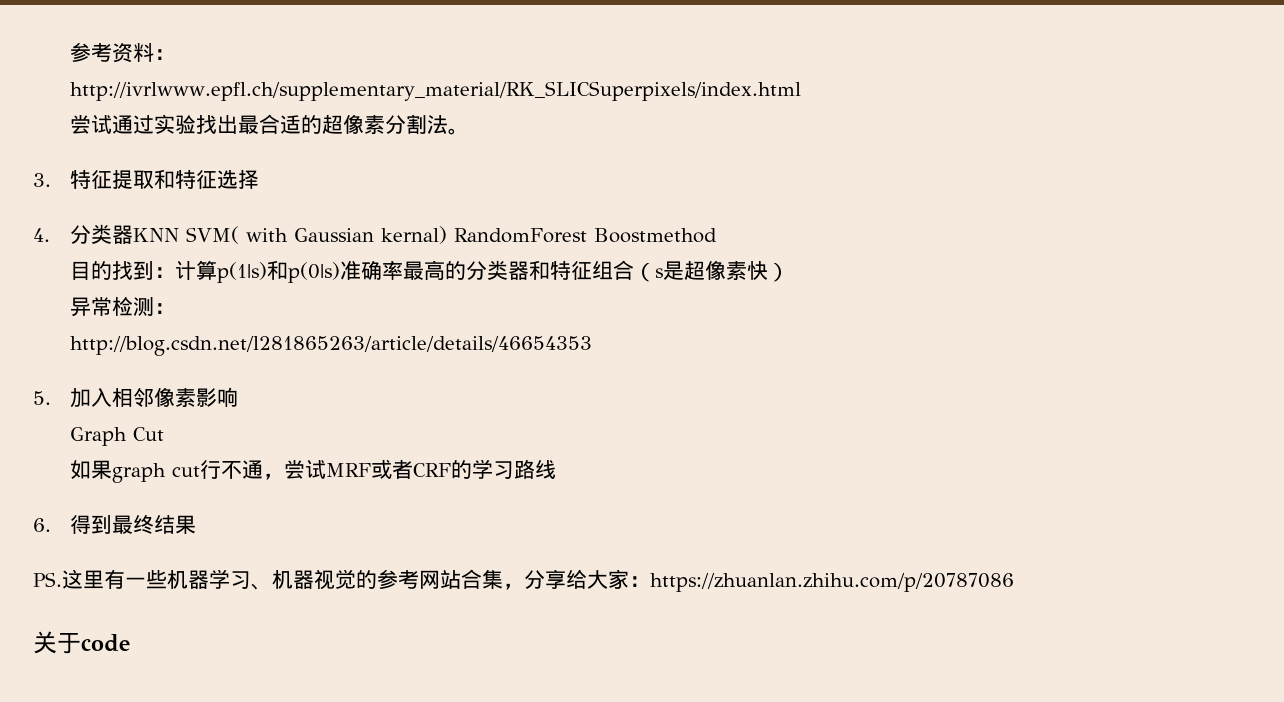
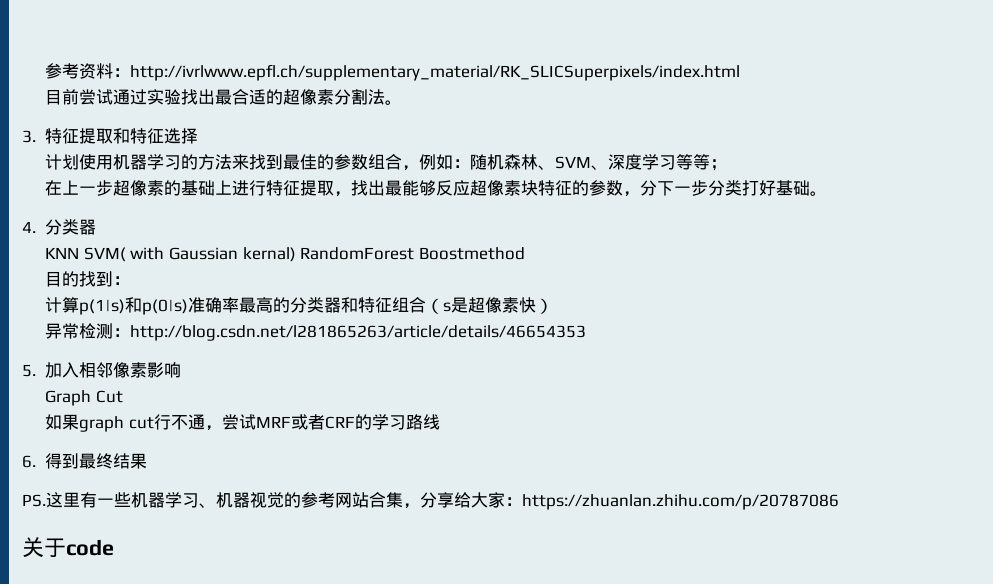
(176, 54) // -> (131, 72) none
(802, 91) none -> [45,89,80,105] 目前
(260, 179) none -> [45,154,728,171] [45,180,828,197] // 计划使用机器学习的方法来找到最佳的参数组合，例如：随机森林、SVM、深度学习等等； // 在上一步超像素的基础上进行特征提取，找出最能够反应超像素块特征的参数，分下一步分类打好基础。
(134, 234) none -> (97, 227) //
(176, 272) none -> (131, 280) //
(176, 308) // -> (131, 332) none

